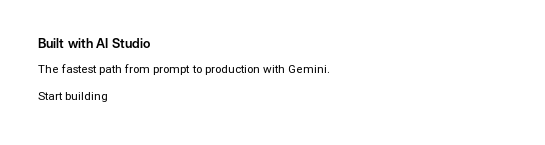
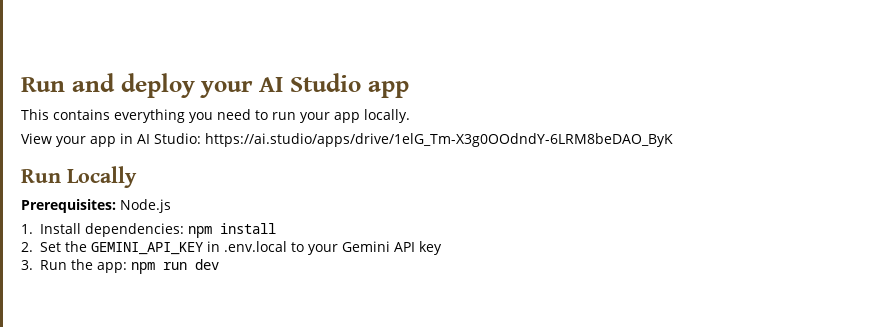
[38,38,150,48] [38,64,330,75] [38,92,109,102] Built with AI Studio // The fastest path from prompt to production with Gemini. // Start building -> [21,73,409,98] [21,109,410,123] [21,133,673,147] [21,166,137,188] [21,199,171,213] [21,223,276,238] [21,241,442,255] [21,259,219,274] Run and deploy your AI Studio app // This contains everything you need to run your app locally. // View your app in AI Studio: https://ai.studio/apps/drive/1elG_Tm-X3g0OOdndY-6LRM8beDAO_ByK // Run Locally // Prerequisites: Node.js // 1. Install dependencies: npm install // 2. Set the GEMINI_API_KEY in .env.local to your Gemini API key // 3. Run the app: npm run dev

